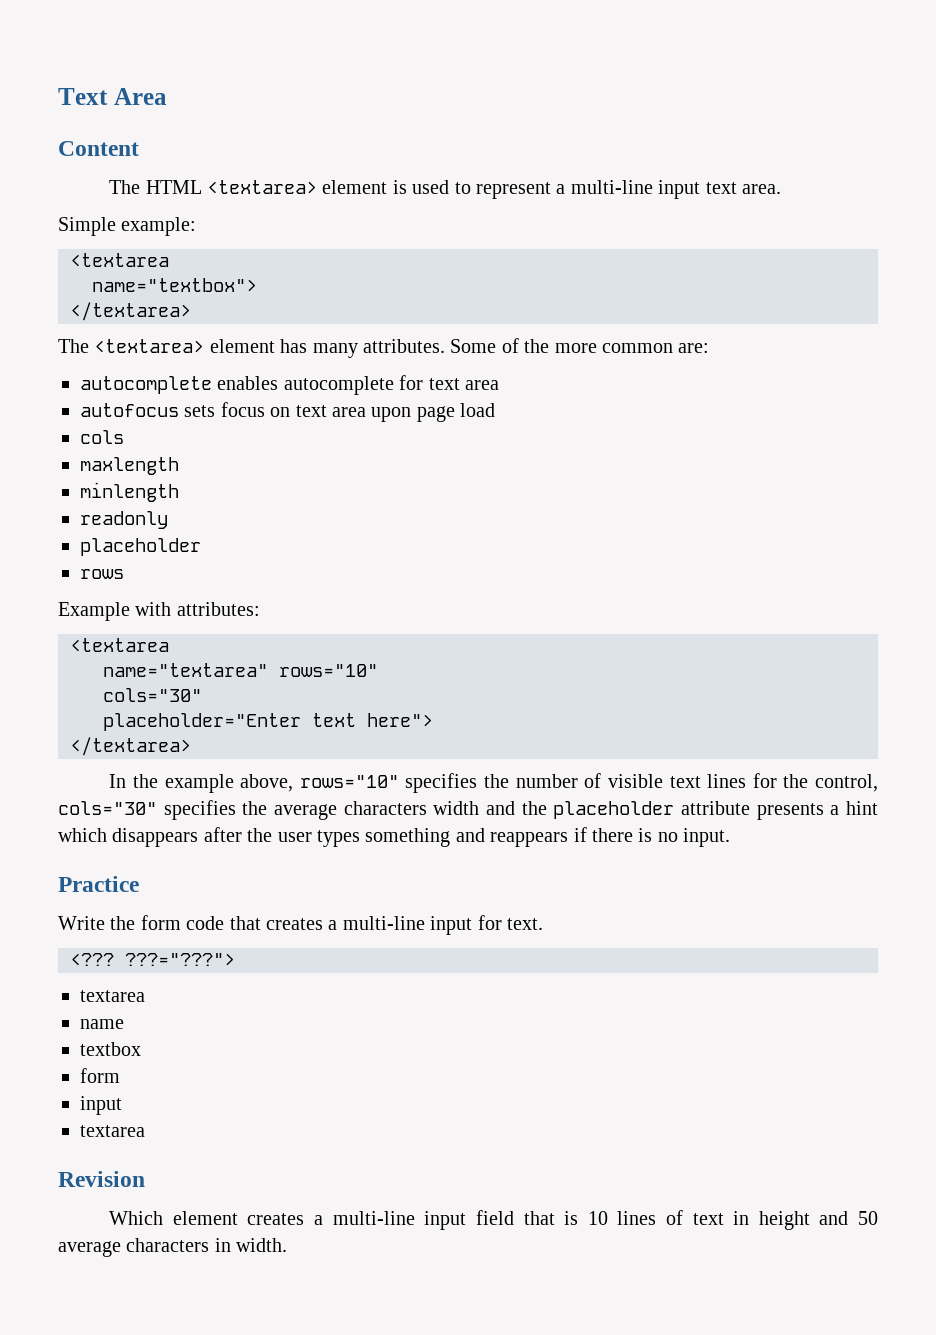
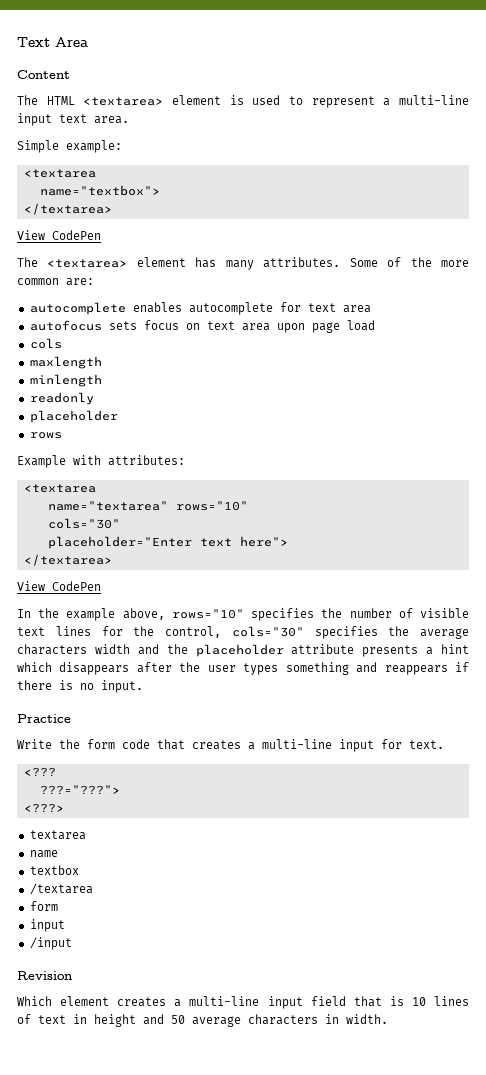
(191, 311) none -> [17,230,101,240] // View CodePen
(191, 746) none -> [17,581,101,591] // View CodePen
(114, 959) none -> (56, 772) //
(235, 959) none -> [23,803,64,813] // <???>
(141, 1049) none -> [29,883,93,895] // /textarea
[80,1125,145,1137] textarea -> [29,937,72,950] /input

